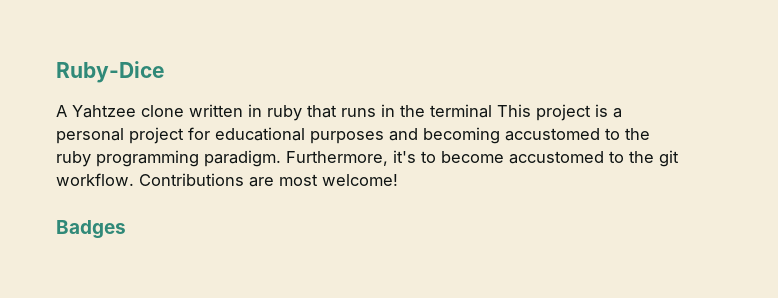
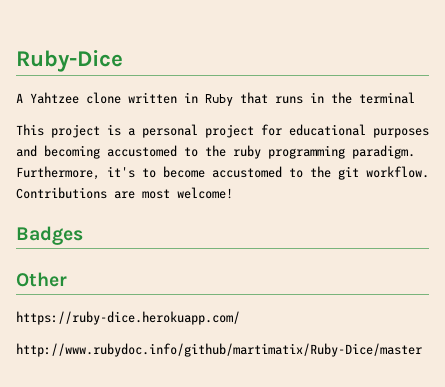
[267,105,302,121] ruby -> [205,94,233,106] Ruby
(492, 111) none -> (415, 98) //
(126, 229) none -> [16,272,67,287] [16,311,240,325] [16,343,422,357] // Other // https://ruby-dice.herokuapp.com/ // http://www.rubydoc.info/github/martimatix/Ruby-Dice/master

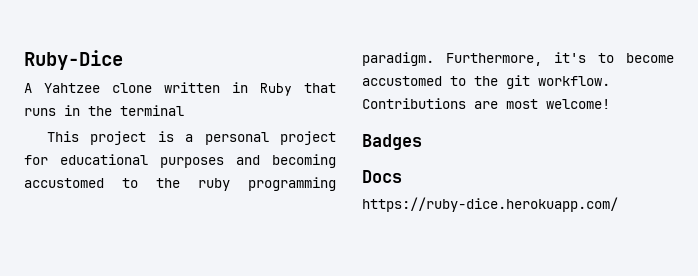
[16,272,67,287] Other -> [362,170,402,183] Docs
[16,343,422,357] // http://www.rubydoc.info/github/martimatix/Ruby-Dice/master -> (618, 204) none

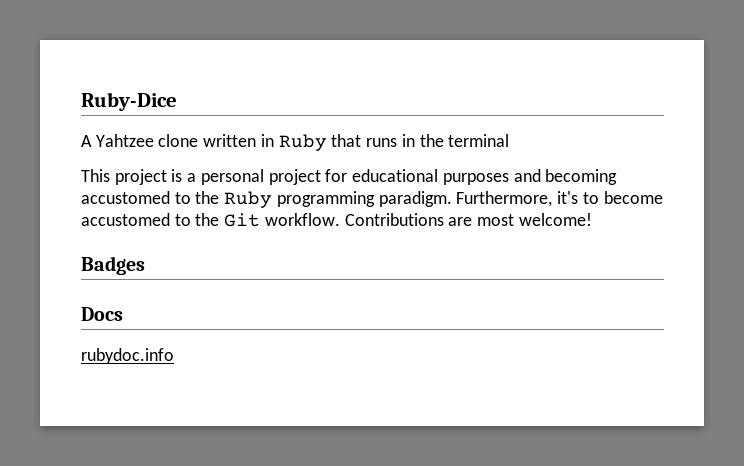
[198,178,230,191] ruby -> [224,191,273,208] Ruby
[506,75,530,89] git -> [224,213,261,227] Git
[362,197,618,212] https://ruby-dice.herokuapp.com/ -> [81,348,174,364] rubydoc.info

